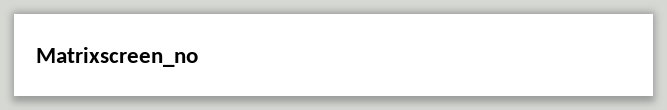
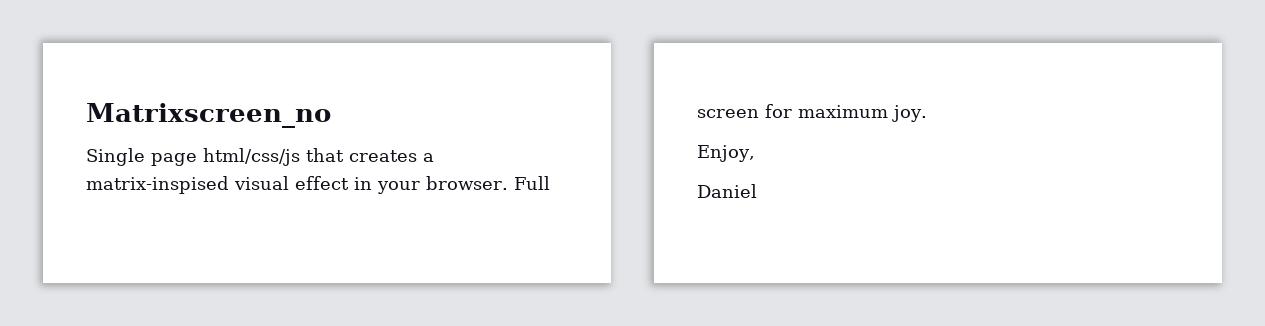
(198, 57) none -> [86,148,434,166] [86,176,550,194] [697,104,927,122] [697,145,755,162] [697,184,757,198] // Single page html/css/js that creates a matrix-inspised visual effect in your browser. Full screen for maximum joy. // Enjoy, // Daniel

